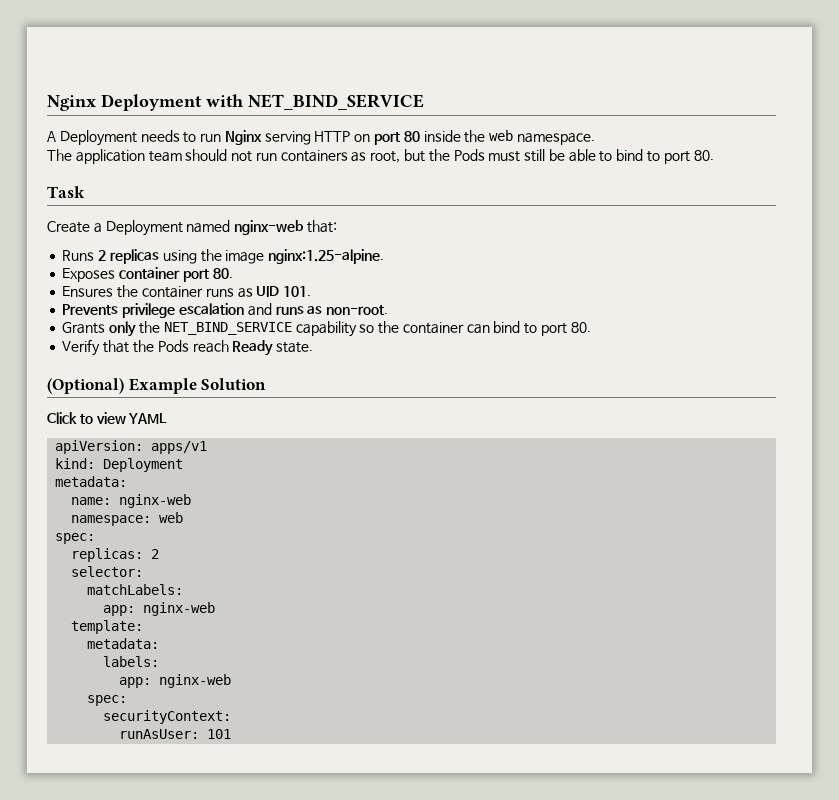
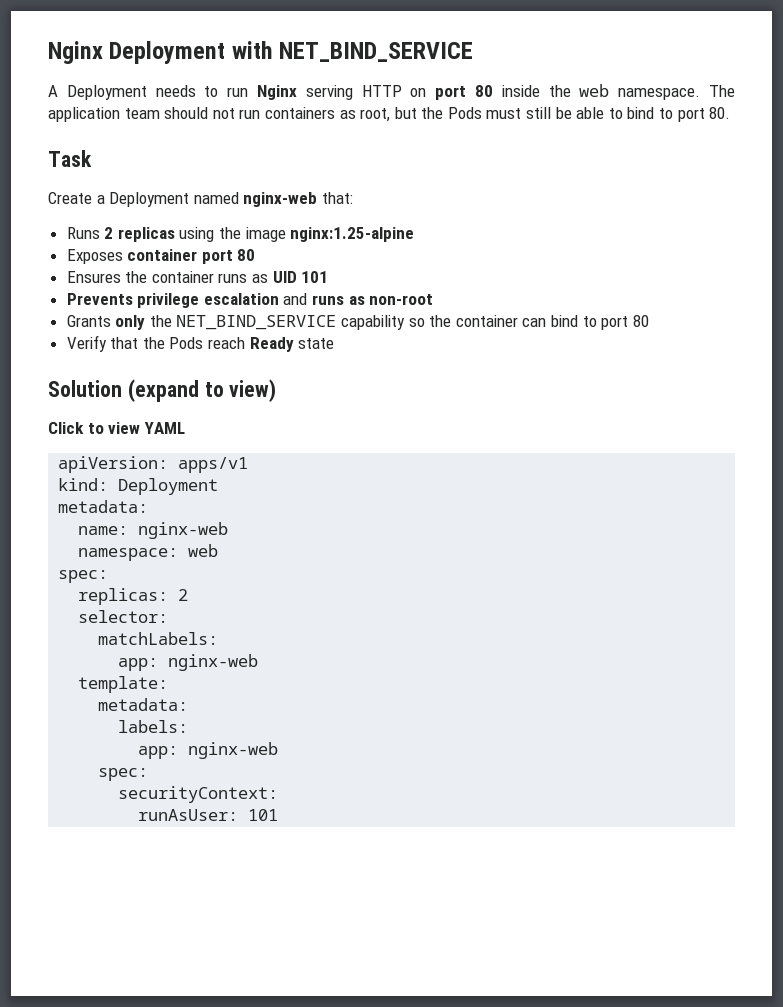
(595, 139) // -> (701, 94) none
[268,249,385,264] nginx:1.25-alpine. -> [290,227,415,242] nginx:1.25-alpine
[212,268,233,279] 80. -> [237,249,256,261] 80
[283,286,312,297] 101. -> [301,271,329,283] 101
[326,305,389,315] non-root. -> [369,294,434,305] non-root
[570,322,591,333] 80. -> [632,315,649,327] 80
[276,342,314,353] [47,378,267,394] state. // (Optional) Example Solution -> [298,338,335,349] [48,379,277,402] state // Solution (expand to view)

